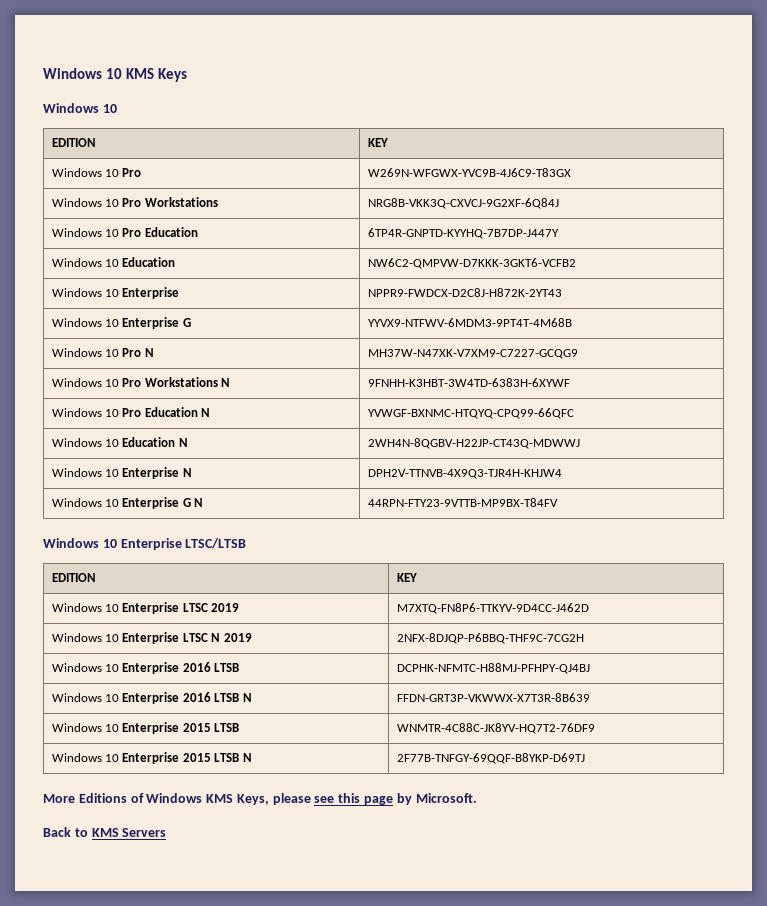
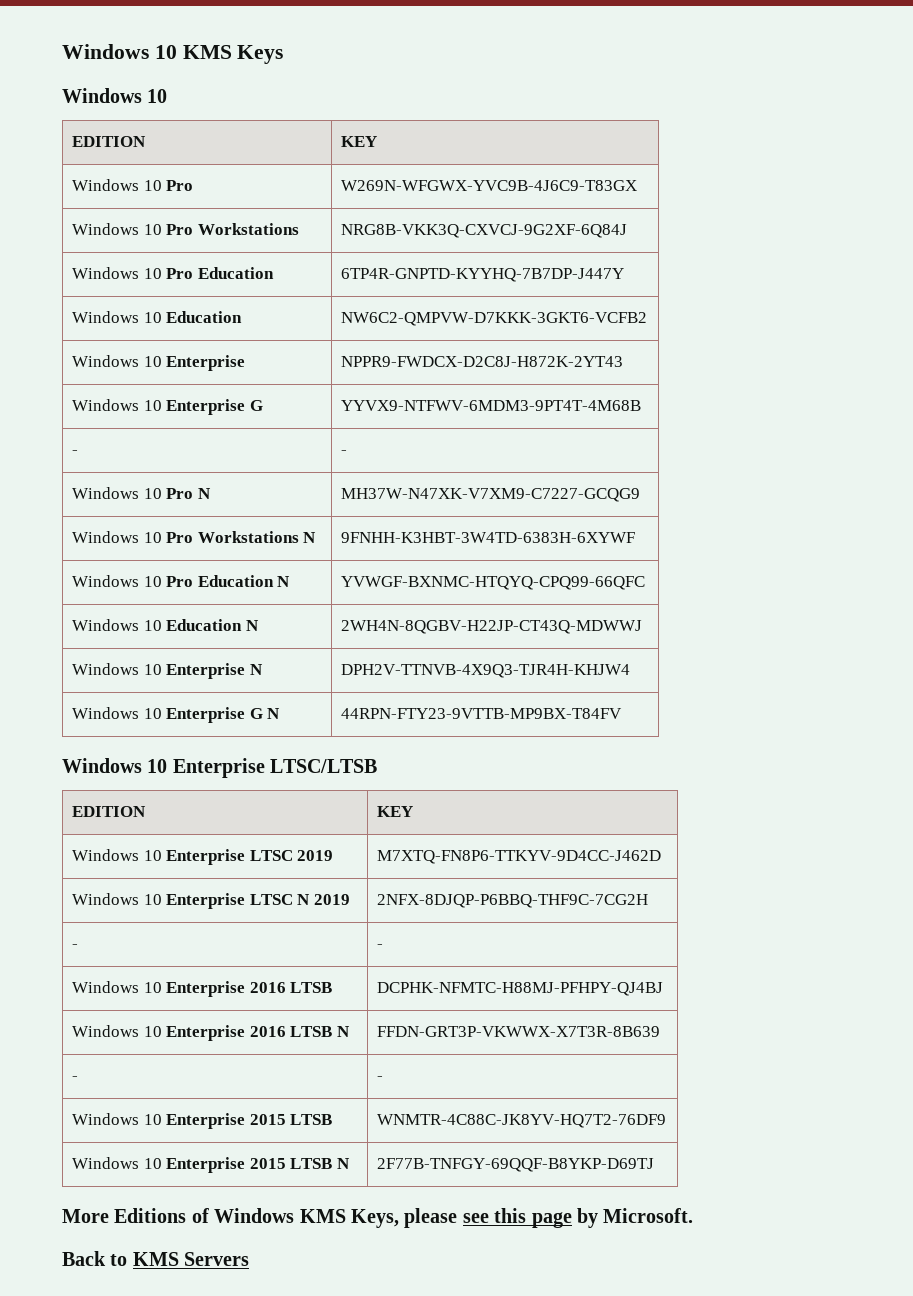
(572, 322) none -> [71,450,78,455] [340,450,347,455] // - | -
(584, 638) none -> [71,944,78,949] [376,944,383,949] // - | -
(590, 697) none -> [71,1076,78,1081] [376,1076,383,1081] // - | -

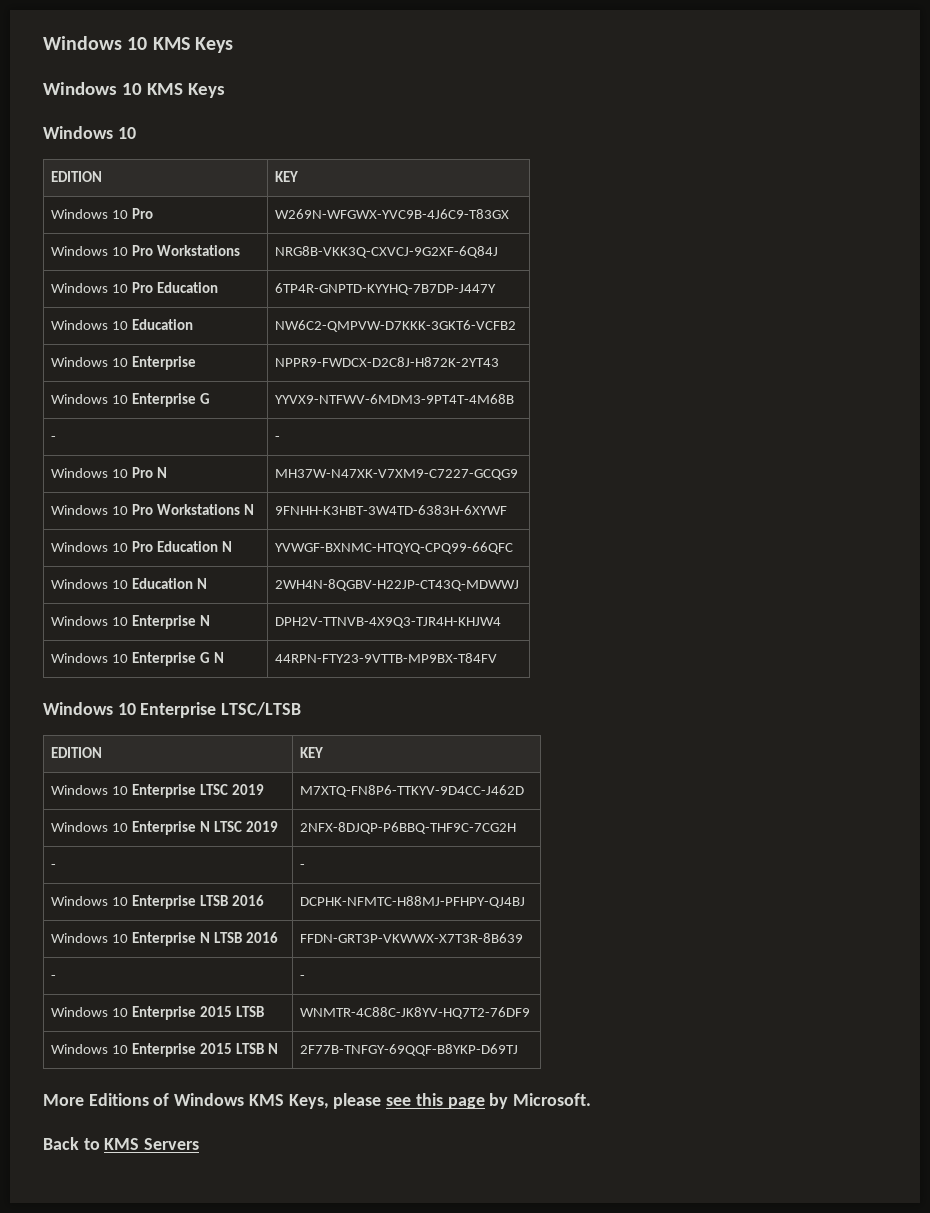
[62,44,284,64] Windows 10 KMS Keys -> [43,36,233,53] [43,82,225,98] Windows 10 KMS Keys // Windows 10 KMS Keys
[249,894,311,905] LTSC N -> [200,821,242,832] N LTSC
[249,982,333,993] 2016 LTSB -> [200,895,264,906] LTSB 2016
[249,1026,350,1037] 2016 LTSB N -> [200,932,278,943] N LTSB 2016

